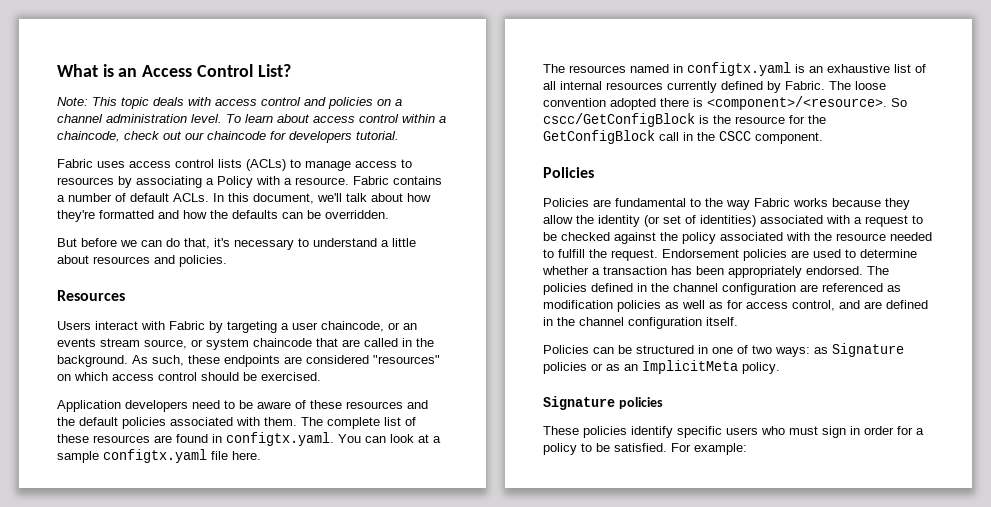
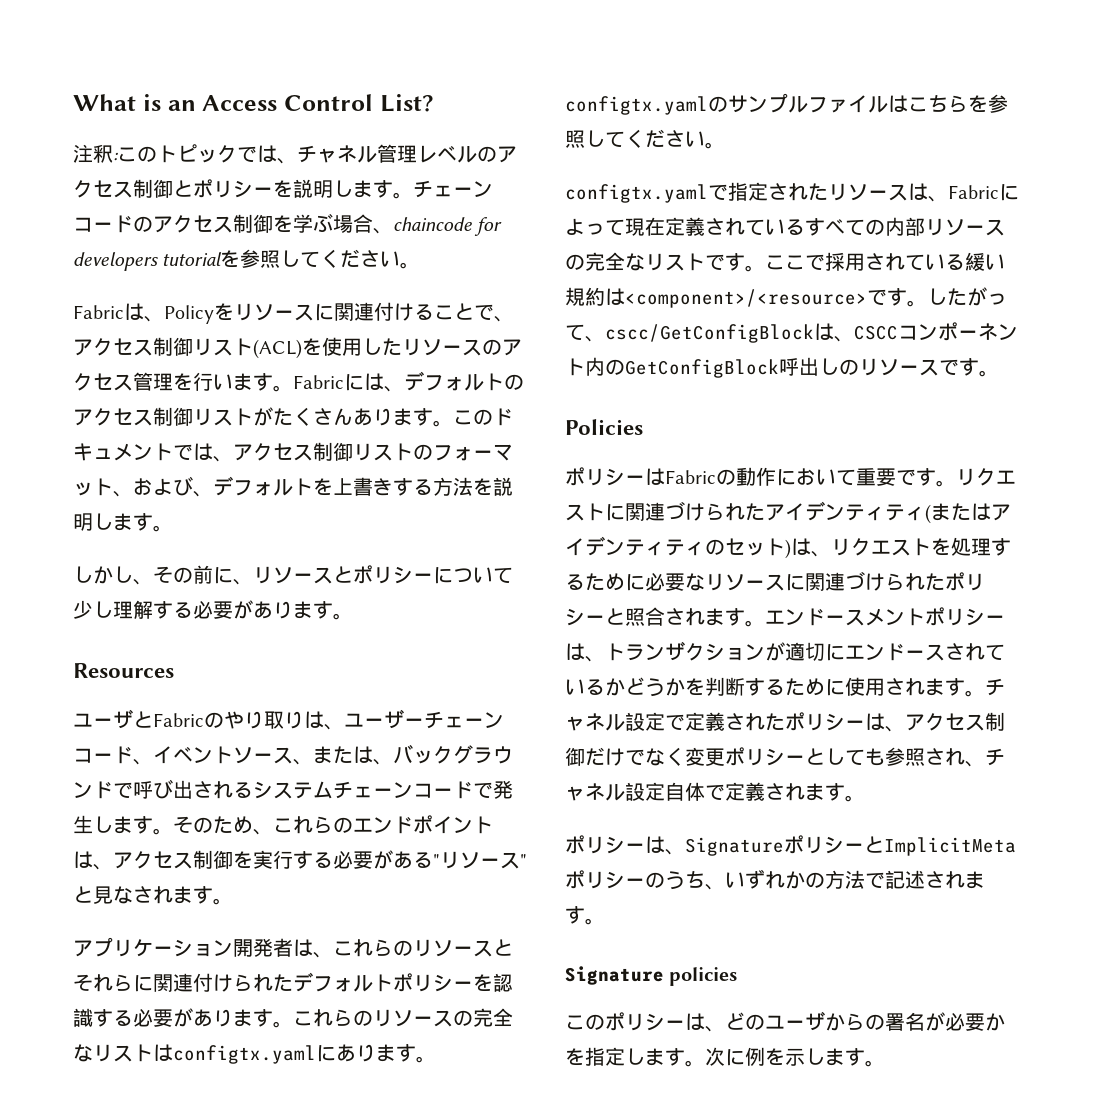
[57,97,402,109] [57,114,446,123] [57,131,399,143] [57,159,412,171] [57,176,442,188] [57,193,431,204] [57,210,389,222] [57,238,416,250] [57,255,227,267] [57,290,125,301] [57,321,417,333] [57,338,434,350] [57,355,440,367] [57,372,321,381] [57,400,428,412] [57,417,416,429] [57,432,441,446] [57,449,261,463] [543,62,926,76] [543,81,886,93] [543,96,907,110] [543,113,826,127] [543,130,823,144] [543,167,594,178] [543,198,910,210] [543,215,923,227] [543,232,932,244] [543,249,917,261] [542,266,889,278] [543,283,901,295] [543,300,928,312] [543,317,738,329] [543,343,904,357] [543,360,780,374] [543,396,663,410] [543,426,924,438] [543,443,747,455] Note: This topic deals with access control and policies on a channel administration level. To learn about access control within a chaincode, check out our chaincode for developers tutorial. // Fabric uses access control lists (ACLs) to manage access to resources by associating a Policy with a resource. Fabric contains a number of default ACLs. In this document, we'll talk about how they're formatted and how the defaults can be overridden. // But before we can do that, it's necessary to understand a little about resources and policies. // Resources // Users interact with Fabric by targeting a user chaincode, or an events stream source, or system chaincode that are called in the background. As such, these endpoints are considered "resources" on which access control should be exercised. // Application developers need to be aware of these resources and the default policies associated with them. The complete list of these resources are found in configtx.yaml. You can look at a sample configtx.yaml file here. // The resources named in configtx.yaml is an exhaustive list of all internal resources currently defined by Fabric. The loose convention adopted there is <component>/<resource>. So cscc/GetConfigBlock is the resource for the GetConfigBlock call in the CSCC component. // Policies // Policies are fundamental to the way Fabric works because they allow the identity (or set of identities) associated with a request to be checked against the policy associated with the resource needed to fulfill the request. Endorsement policies are used to determine whether a transaction has been appropriately endorsed. The policies defined in the channel configuration are referenced as modification policies as well as for access control, and are defined in the channel configuration itself. // Policies can be structured in one of two ways: as Signature policies or as an ImplicitMeta policy. // Signature policies // These policies identify specific users who must sign in order for a policy to be satisfied. For example: -> [73,144,517,164] [73,179,493,199] [73,213,503,236] [73,249,421,271] [73,302,514,324] [73,337,522,359] [73,371,524,392] [73,407,513,427] [73,442,513,462] [73,476,513,497] [73,513,173,532] [73,565,513,585] [73,600,353,620] [73,663,174,678] [73,709,504,730] [73,744,513,765] [73,779,513,799] [73,815,493,835] [73,850,527,870] [73,886,233,905] [73,937,513,958] [73,972,513,992] [73,1008,513,1028] [73,1044,436,1064] [565,93,1008,115] [565,129,725,149] [565,182,1019,203] [565,217,1005,236] [565,252,1005,272] [565,287,1007,308] [565,322,1018,343] [565,357,999,378] [565,419,643,435] [565,467,1016,487] [565,501,1011,524] [565,536,1011,559] [565,571,985,591] [565,607,1005,627] [565,641,1005,662] [565,677,1005,697] [565,712,1005,732] [565,747,1005,767] [565,782,865,802] [565,835,1016,856] [565,869,985,890] [565,906,605,925] [565,966,738,986] [565,1011,1005,1032] [565,1047,885,1067] 注釈:このトピックでは、チャネル管理レベルのアクセス制御とポリシーを説明します。チェーンコードのアクセス制御を学ぶ場合、chaincode for developers tutorialを参照してください。 // Fabricは、Policyをリソースに関連付けることで、アクセス制御リスト(ACL)を使用したリソースのアクセス管理を行います。Fabricには、デフォルトのアクセス制御リストがたくさんあります。このドキュメントでは、アクセス制御リストのフォーマット、および、デフォルトを上書きする方法を説明します。 // しかし、その前に、リソースとポリシーについて少し理解する必要があります。 // Resources // ユーザとFabricのやり取りは、ユーザーチェーンコード、イベントソース、または、バックグラウンドで呼び出されるシステムチェーンコードで発生します。そのため、これらのエンドポイントは、アクセス制御を実行する必要がある"リソース"と見なされます。 // アプリケーション開発者は、これらのリソースとそれらに関連付けられたデフォルトポリシーを認識する必要があります。これらのリソースの完全なリストはconfigtx.yamlにあります。configtx.yamlのサンプルファイルはこちらを参照してください。 // configtx.yamlで指定されたリソースは、Fabricによって現在定義されているすべての内部リソースの完全なリストです。ここで採用されている緩い規約は<component>/<resource>です。したがって、cscc/GetConfigBlockは、CSCCコンポーネント内のGetConfigBlock呼出しのリソースです。 // Policies // ポリシーはFabricの動作において重要です。リクエストに関連づけられたアイデンティティ(またはアイデンティティのセット)は、リクエストを処理するために必要なリソースに関連づけられたポリシーと照合されます。エンドースメントポリシーは、トランザクションが適切にエンドースされているかどうかを判断するために使用されます。チャネル設定で定義されたポリシーは、アクセス制御だけでなく変更ポリシーとしても参照され、チャネル設定自体で定義されます。 // ポリシーは、SignatureポリシーとImplicitMetaポリシーのうち、いずれかの方法で記述されます。 // Signature policies // このポリシーは、どのユーザからの署名が必要かを指定します。次に例を示します。

